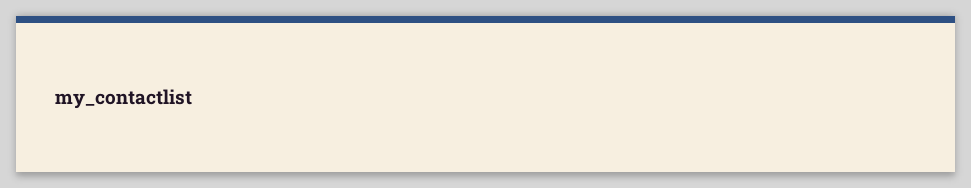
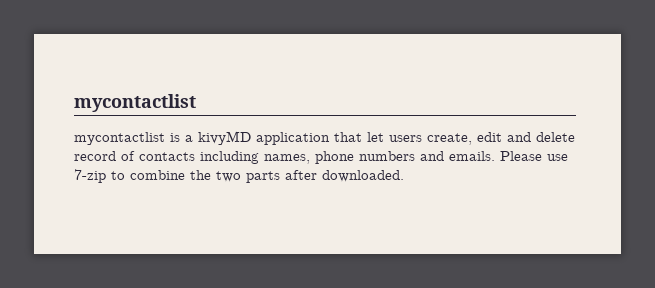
[55,89,192,109] my_contactlist -> [74,94,196,112] [74,131,575,145] [74,151,568,164] [74,169,404,183] mycontactlist // mycontactlist is a kivyMD application that let users create, edit and delete record of contacts including names, phone numbers and emails. Please use 7-zip to combine the two parts after downloaded.

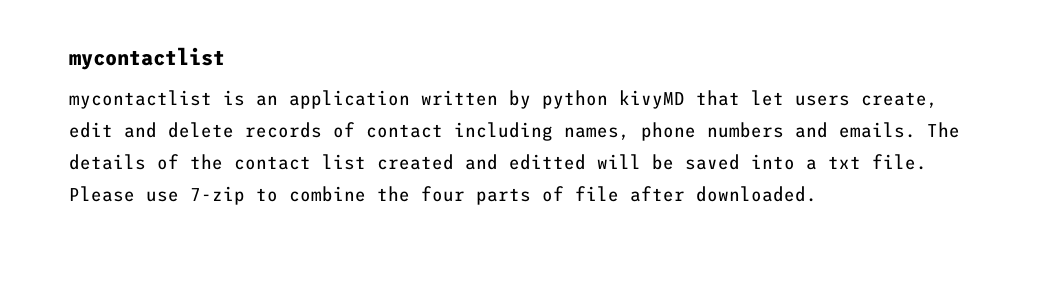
[185,131,330,145] a kivyMD application -> [256,90,685,109] an application written by python kivyMD
[74,151,195,161] record of contacts -> [245,122,443,138] records of contact
(495, 156) none -> [927,122,960,138] [69,154,927,170] The details of the contact list created and editted will be saved into a txt file.
[216,171,280,183] two parts -> [421,186,619,205] four parts of file

